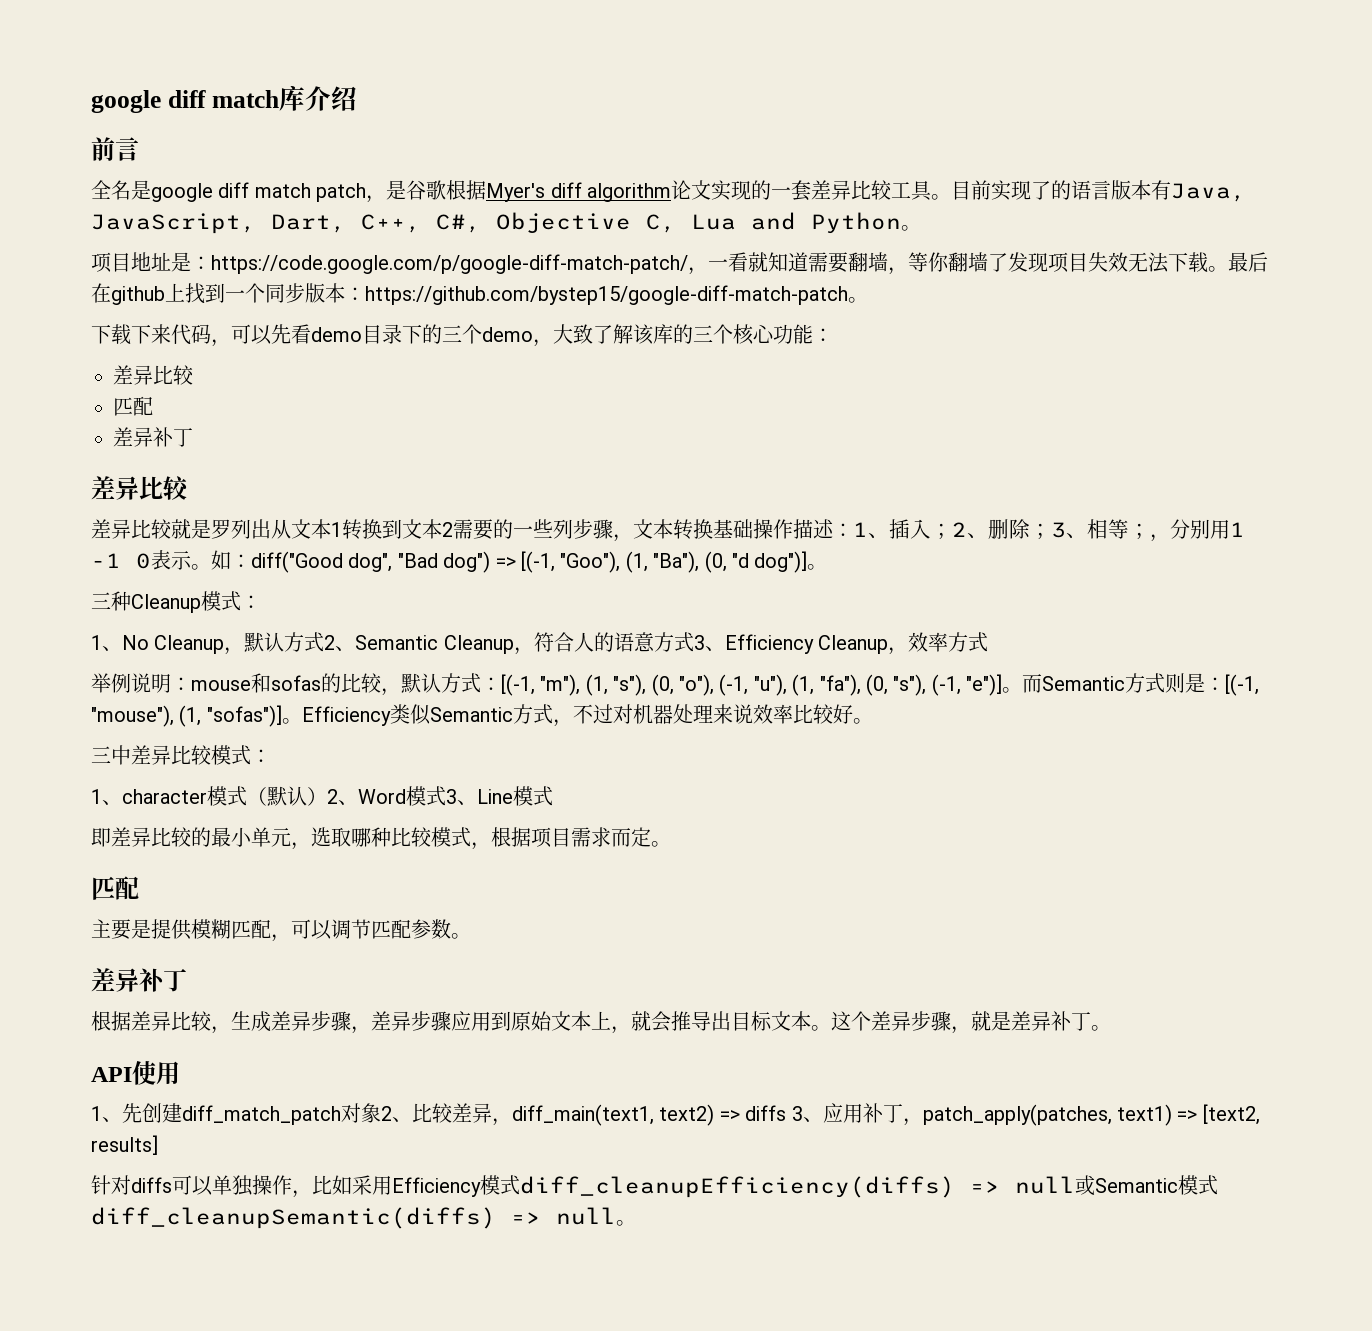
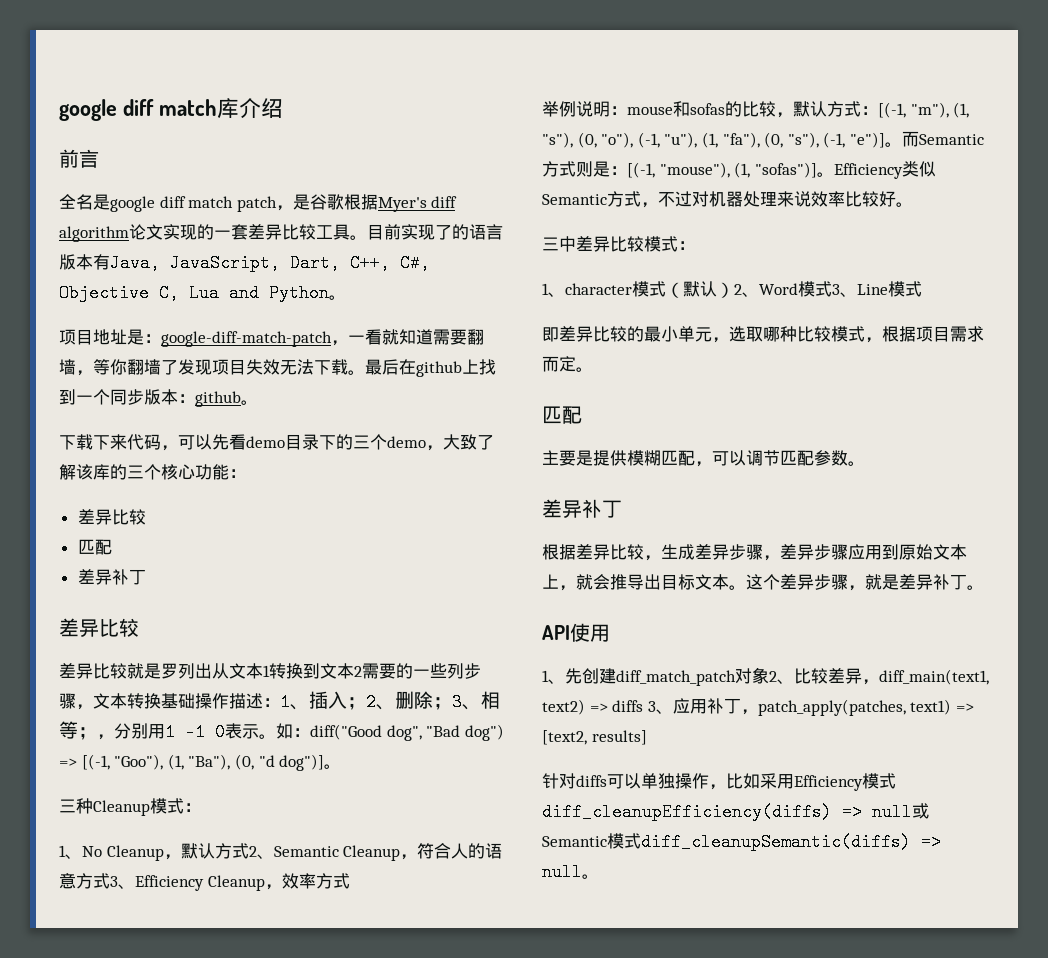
[211,254,688,274] https://code.google.com/p/google-diff-match-patch/ -> [161,331,332,347] google-diff-match-patch
[365,285,848,305] https://github.com/bystep15/google-diff-match-patch -> [195,391,241,407] github

